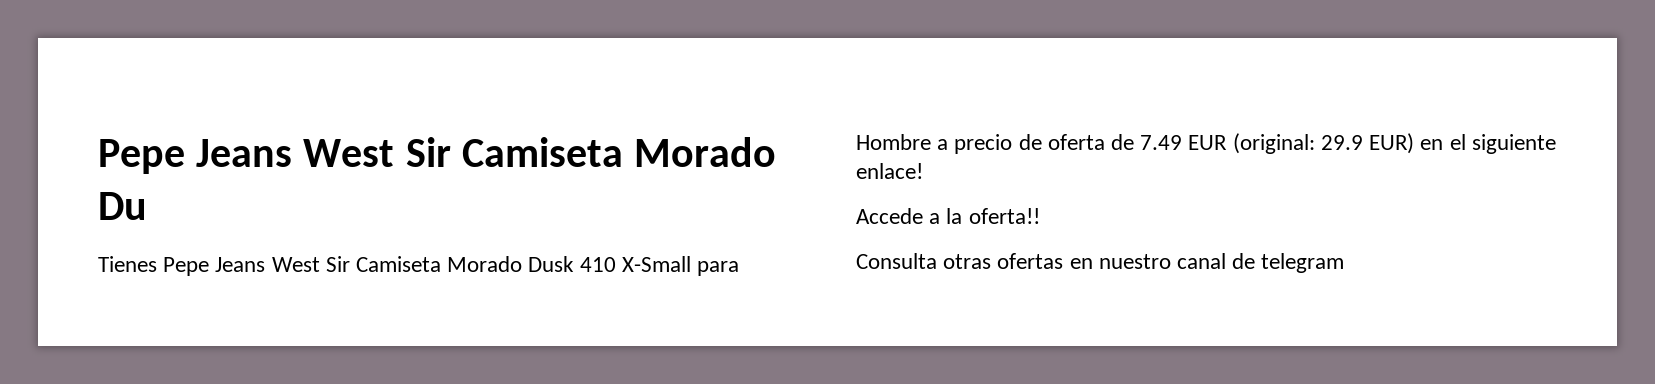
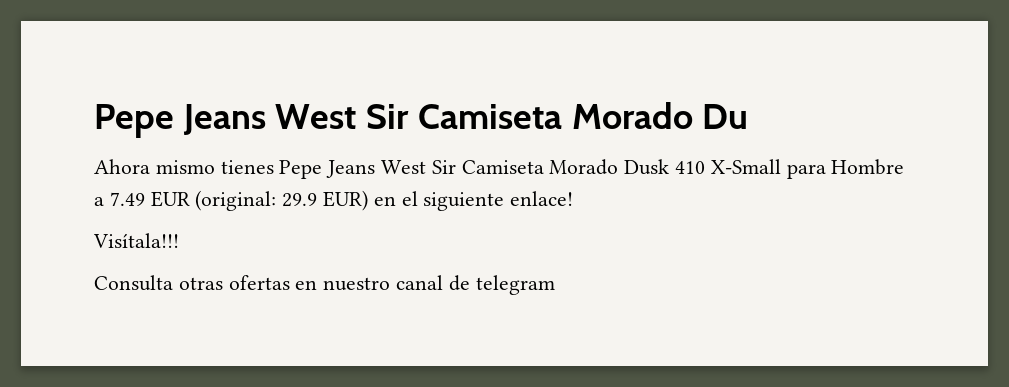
[98,256,157,272] Tienes -> [94,159,274,174] Ahora mismo tienes
[954,134,1135,154] precio de oferta de -> (104, 201) none
[856,208,1040,224] Accede a la oferta!! -> [93,233,179,248] Visítala!!!

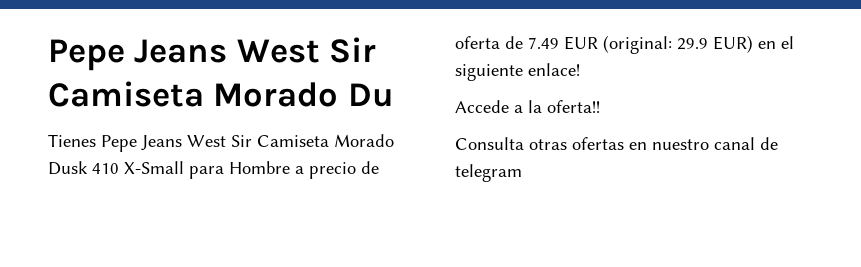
[94,159,274,174] Ahora mismo tienes -> [48,134,96,147] Tienes
(104, 201) none -> [309,161,379,179] [455,36,523,49] precio de oferta de
[93,233,179,248] Visítala!!! -> [455,100,600,113] Accede a la oferta!!

